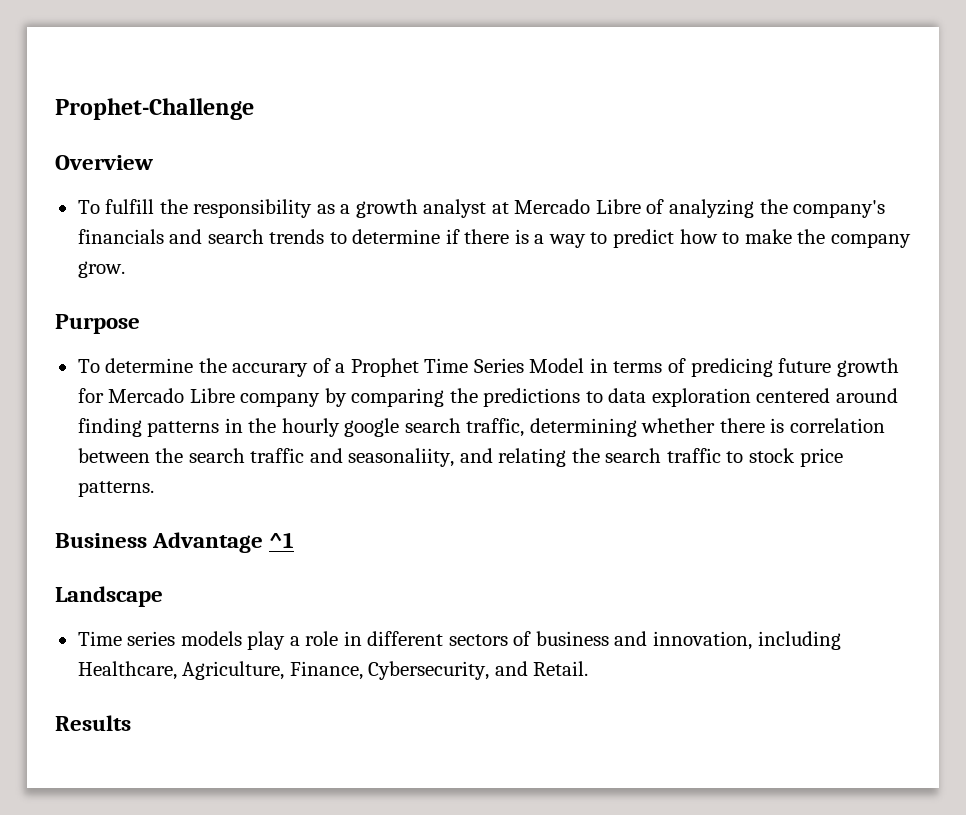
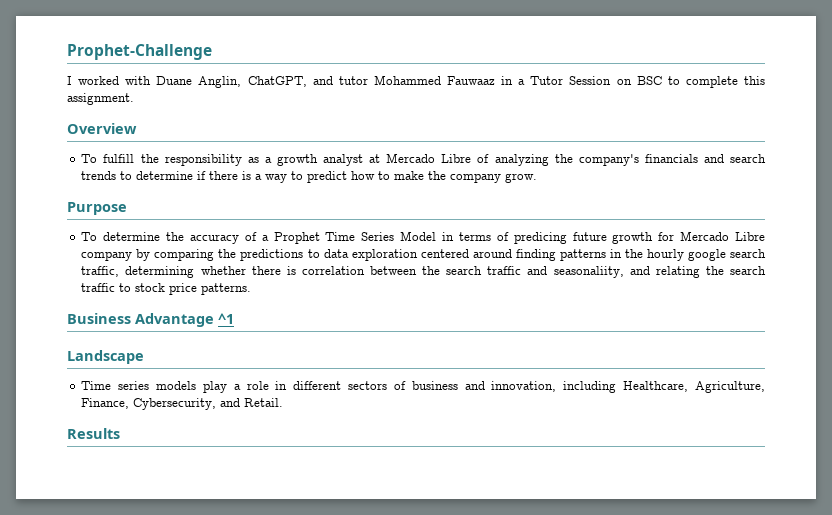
(254, 109) none -> [67,75,765,88] [67,93,134,105] // I worked with Duane Anglin, ChatGPT, and tutor Mohammed Fauwaaz in a Tutor Session on BSC to complete this assignment.
[232,363,309,377] accurary -> [189,234,239,244] accuracy

